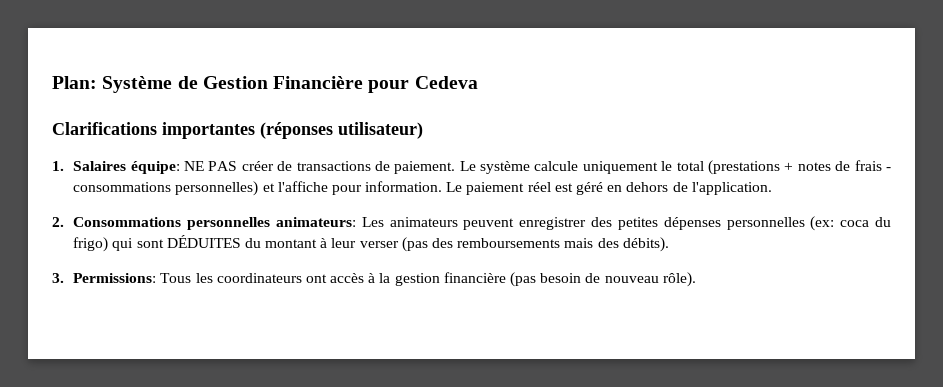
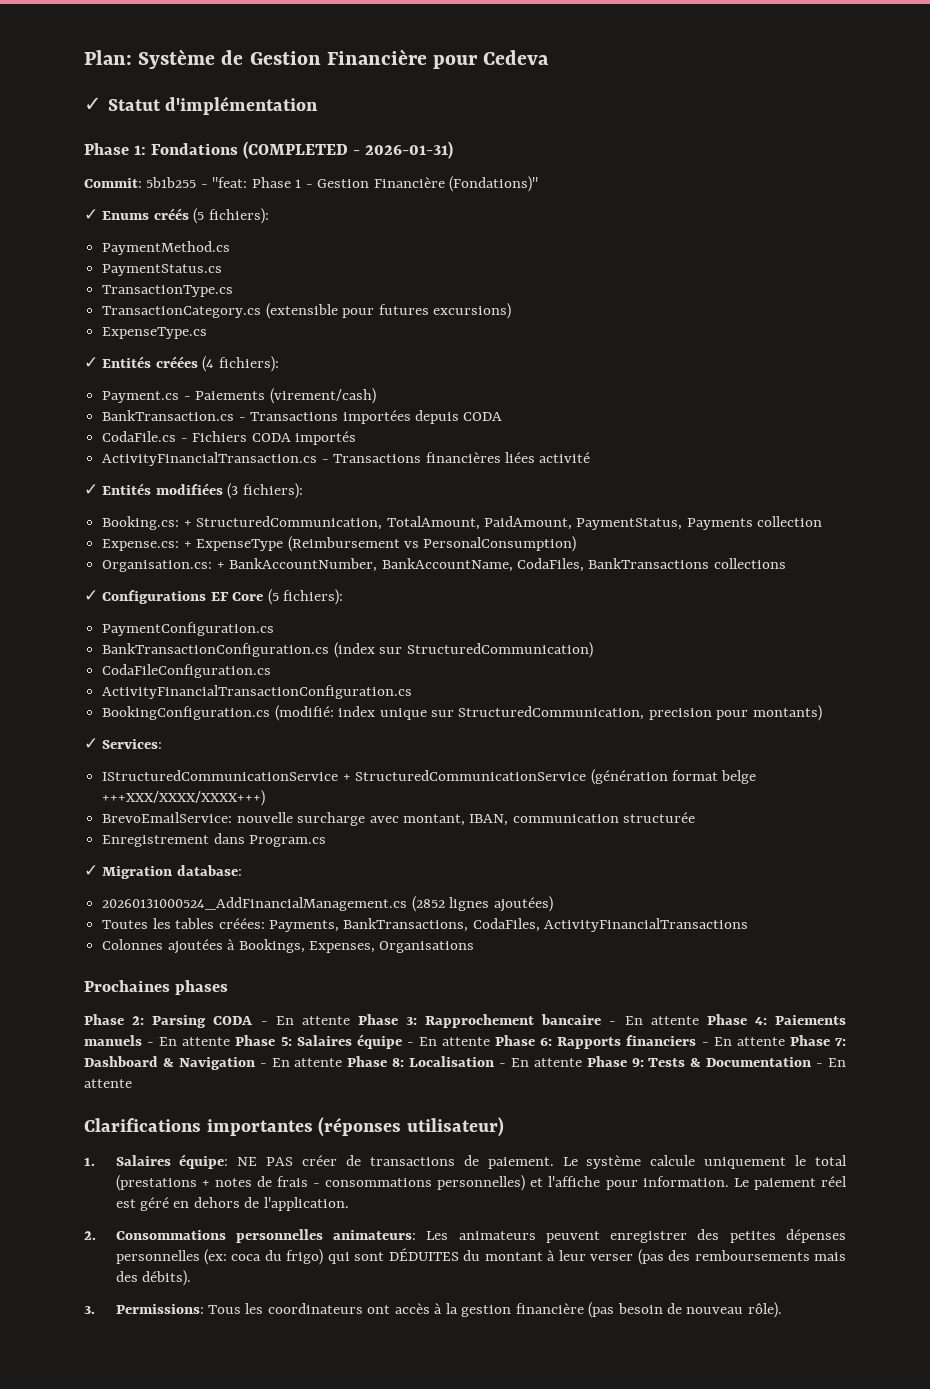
(478, 82) none -> [84,96,319,115] [84,141,453,159] [84,176,539,192] [84,208,269,224] [102,241,231,255] [102,264,223,276] [102,285,234,297] [102,303,511,319] [102,327,208,339] [84,356,279,372] [102,388,376,404] [102,410,503,424] [102,431,356,445] [102,452,591,466] [84,483,303,499] [102,516,823,530] [102,536,577,552] [102,558,786,572] [84,589,344,605] [102,622,275,636] [102,642,593,658] [102,664,272,678] [102,685,413,699] [102,705,822,721] [84,738,163,749] [102,769,757,785] [102,790,266,806] [102,812,696,826] [102,833,327,847] [84,865,242,879] [102,896,553,912] [102,918,749,932] [102,939,475,954] [84,980,228,995] [84,1014,846,1028] [84,1034,846,1049] [84,1056,847,1070] [84,1079,132,1088] // ✓ Statut d'implémentation // Phase 1: Fondations (COMPLETED - 2026-01-31) // Commit: 5b1b255 - "feat: Phase 1 - Gestion Financière (Fondations)" // ✓ Enums créés (5 fichiers): // PaymentMethod.cs // PaymentStatus.cs // TransactionType.cs // TransactionCategory.cs (extensible pour futures excursions) // ExpenseType.cs // ✓ Entités créées (4 fichiers): // Payment.cs - Paiements (virement/cash) // BankTransaction.cs - Transactions importées depuis CODA // CodaFile.cs - Fichiers CODA importés // ActivityFinancialTransaction.cs - Transactions financières liées activité // ✓ Entités modifiées (3 fichiers): // Booking.cs: + StructuredCommunication, TotalAmount, PaidAmount, PaymentStatus, Payments collection // Expense.cs: + ExpenseType (Reimbursement vs PersonalConsumption) // Organisation.cs: + BankAccountNumber, BankAccountName, CodaFiles, BankTransactions collections // ✓ Configurations EF Core (5 fichiers): // PaymentConfiguration.cs // BankTransactionConfiguration.cs (index sur StructuredCommunication) // CodaFileConfiguration.cs // ActivityFinancialTransactionConfiguration.cs // BookingConfiguration.cs (modifié: index unique sur StructuredCommunication, precision pour montants) // ✓ Services: // IStructuredCommunicationService + StructuredCommunicationService (génération format belge +++XXX/XXXX/XXXX+++) // BrevoEmailService: nouvelle surcharge avec montant, IBAN, communication structurée // Enregistrement dans Program.cs // ✓ Migration database: // 20260131000524_AddFinancialManagement.cs (2852 lignes ajoutées) // Toutes les tables créées: Payments, BankTransactions, CodaFiles, ActivityFinancialTransactions // Colonnes ajoutées à Bookings, Expenses, Organisations // Prochaines phases // Phase 2: Parsing CODA - En attente Phase 3: Rapprochement bancaire - En attente Phase 4: Paiements manuels - En attente Phase 5: Salaires équipe - En attente Phase 6: Rapports financiers - En attente Phase 7: Dashboard & Navigation - En attente Phase 8: Localisation - En attente Phase 9: Tests & Documentation - En attente

